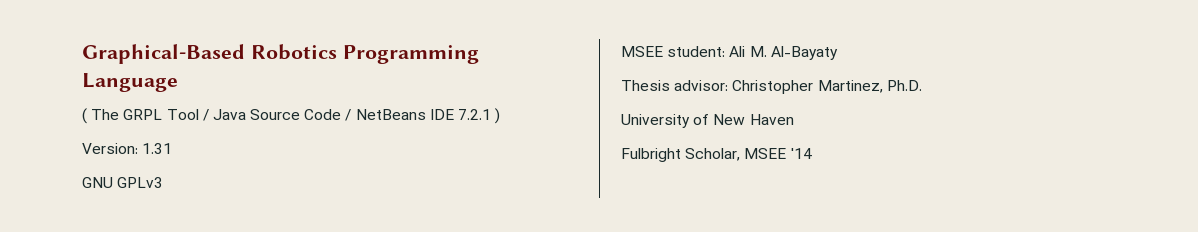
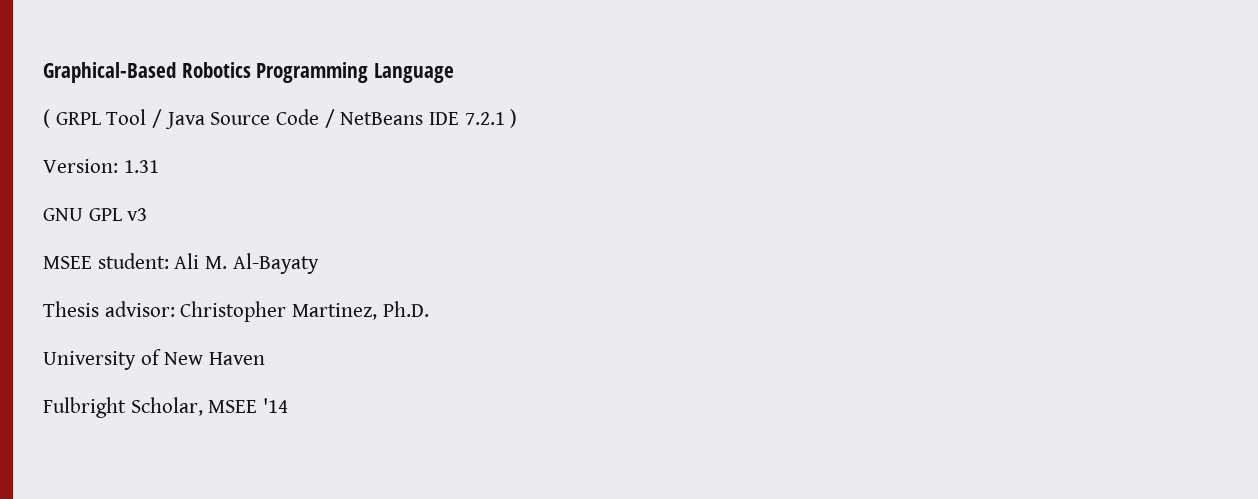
[91,109,120,120] The -> (50, 118) none
[117,177,164,188] GPLv3 -> [88,208,148,221] GPL v3

